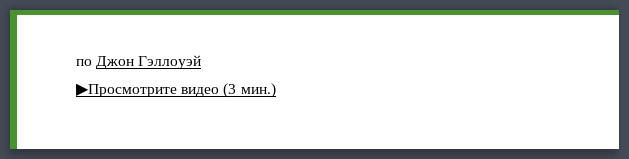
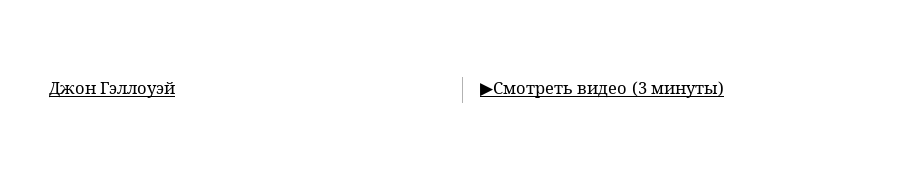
[76,59,92,66] по -> (49, 90) none
[76,83,177,97] ▶Просмотрите -> [480,82,573,98] ▶Смотреть
[240,83,276,98] мин.) -> [651,81,725,98] минуты)

